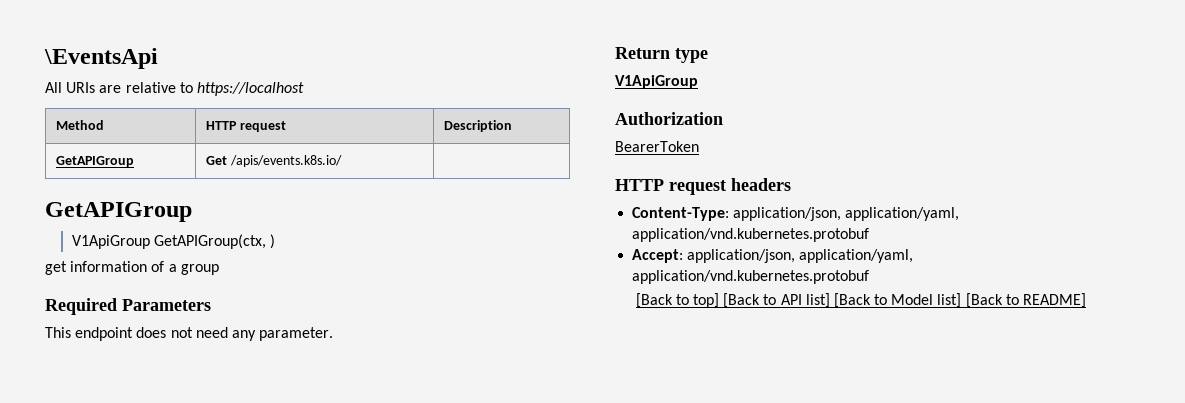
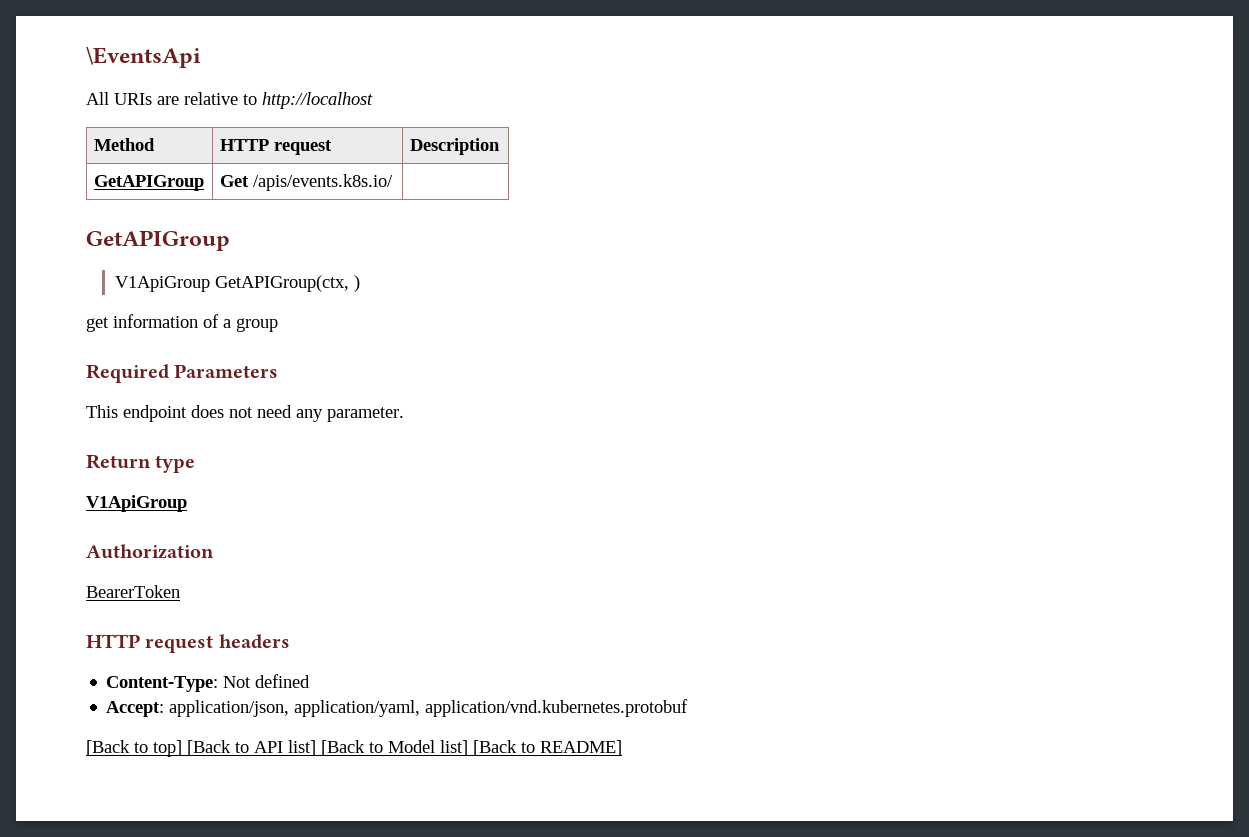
[196,82,304,96] https://localhost -> [262,92,373,109] http://localhost
[733,207,960,221] [632,228,870,242] application/json, application/yaml, application/vnd.kubernetes.protobuf -> [223,674,311,688] Not defined

